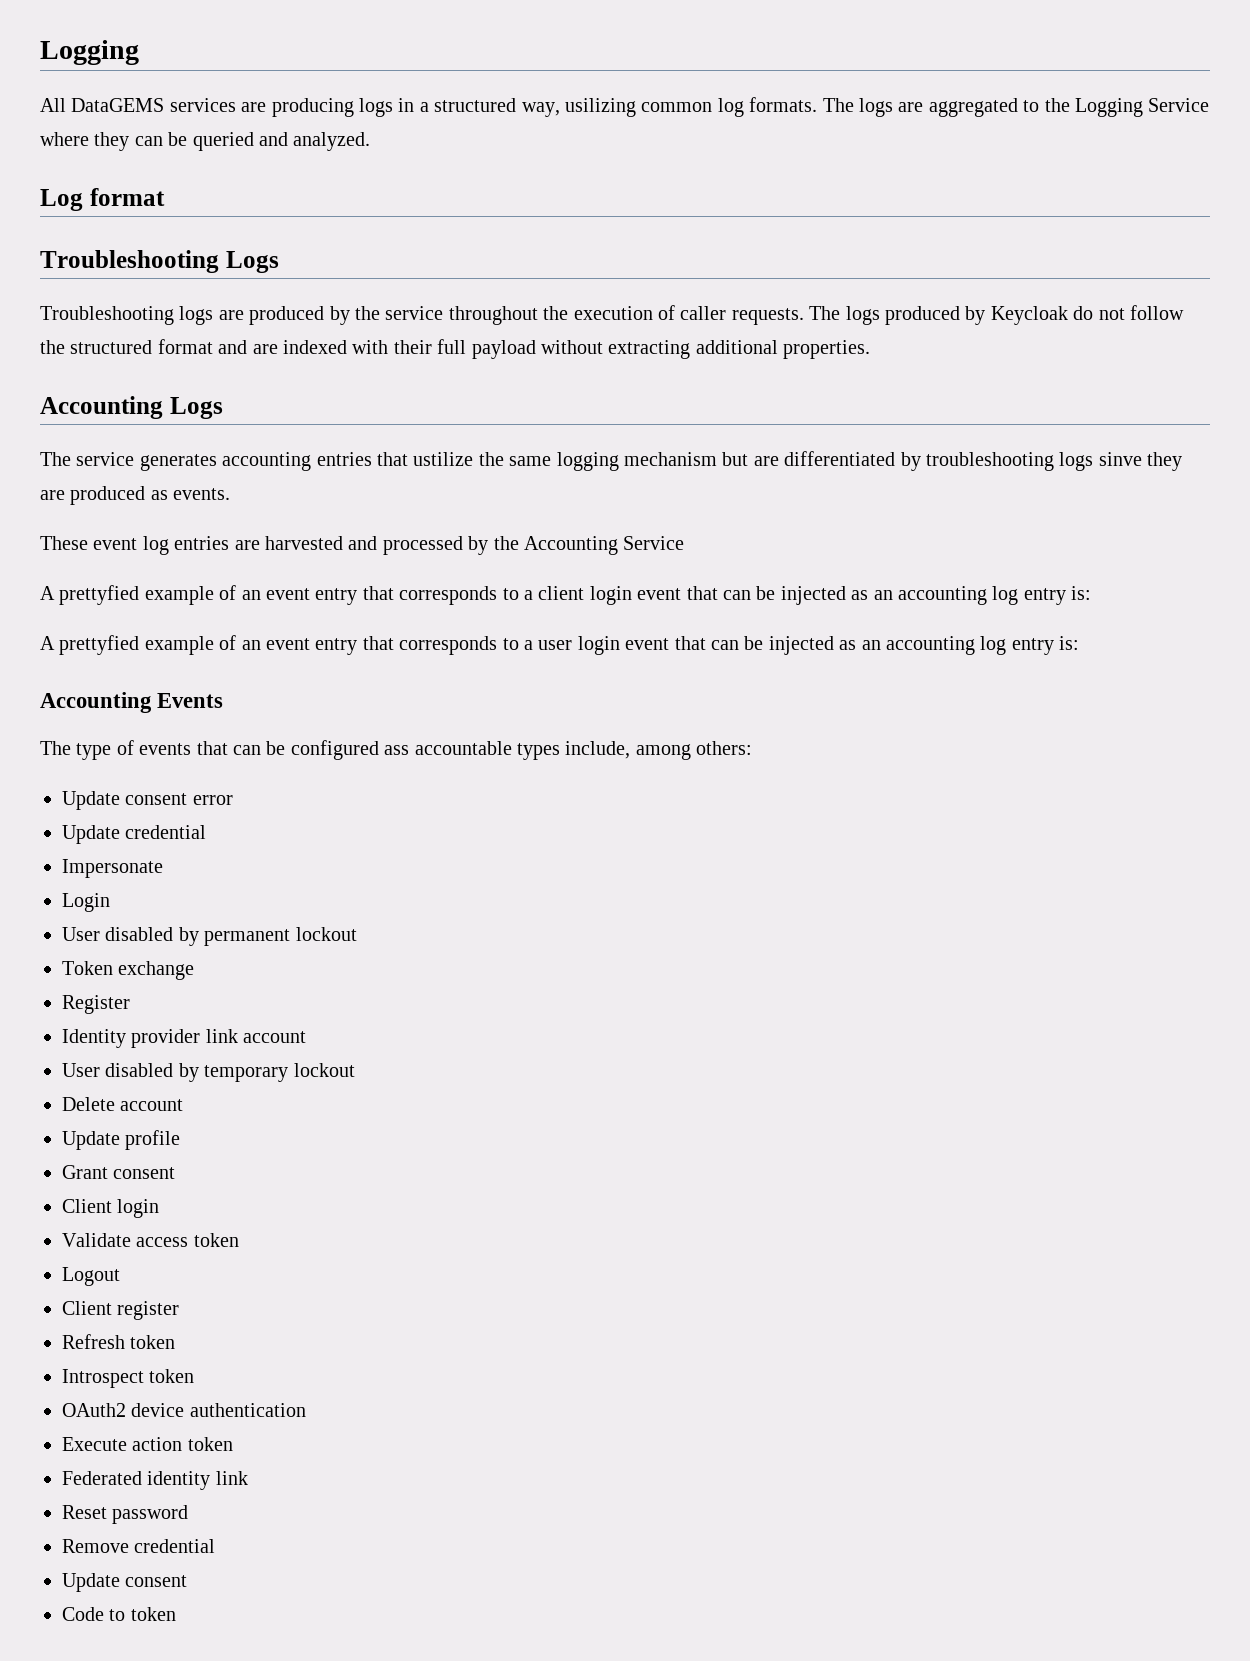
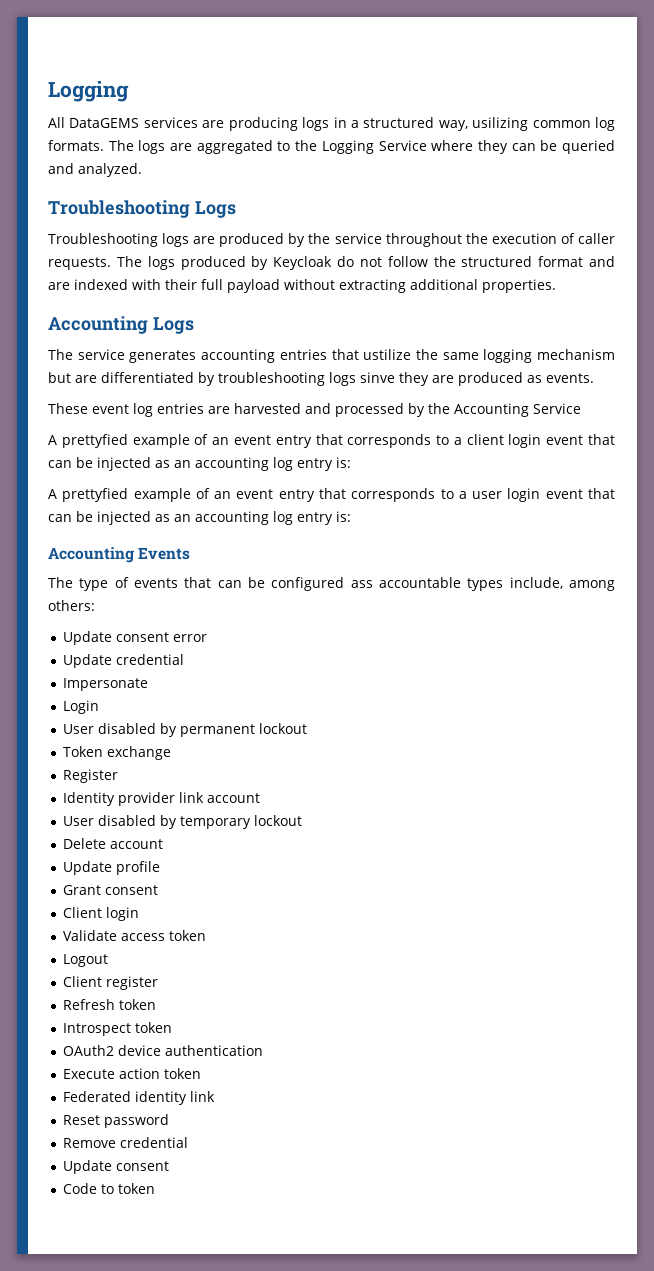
[40,188,165,211] // Log format -> (142, 170) none

